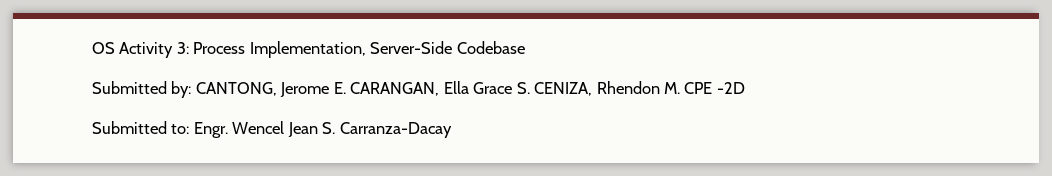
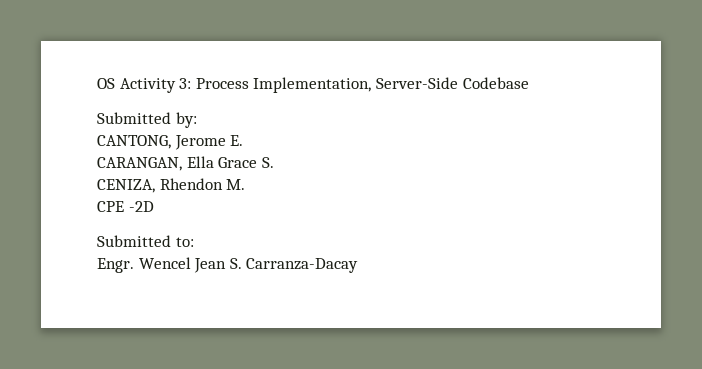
(192, 89) none -> (197, 120) //
(346, 88) none -> (244, 140) //
(530, 88) none -> (274, 162) //
(681, 88) none -> (246, 184) //
(190, 129) none -> (194, 242) //

